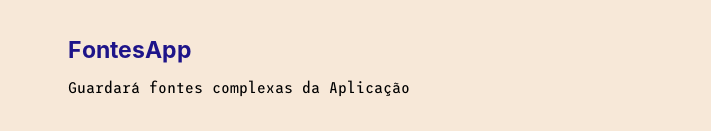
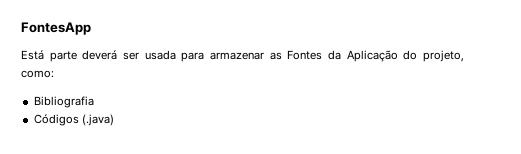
[68,80,410,97] Guardará fontes complexas da Aplicação -> [21,50,465,62] [21,70,54,78] [33,96,94,108] [33,114,114,126] Está parte deverá ser usada para armazenar as Fontes da Aplicação do projeto, como: // Bibliografia // Códigos (.java)

